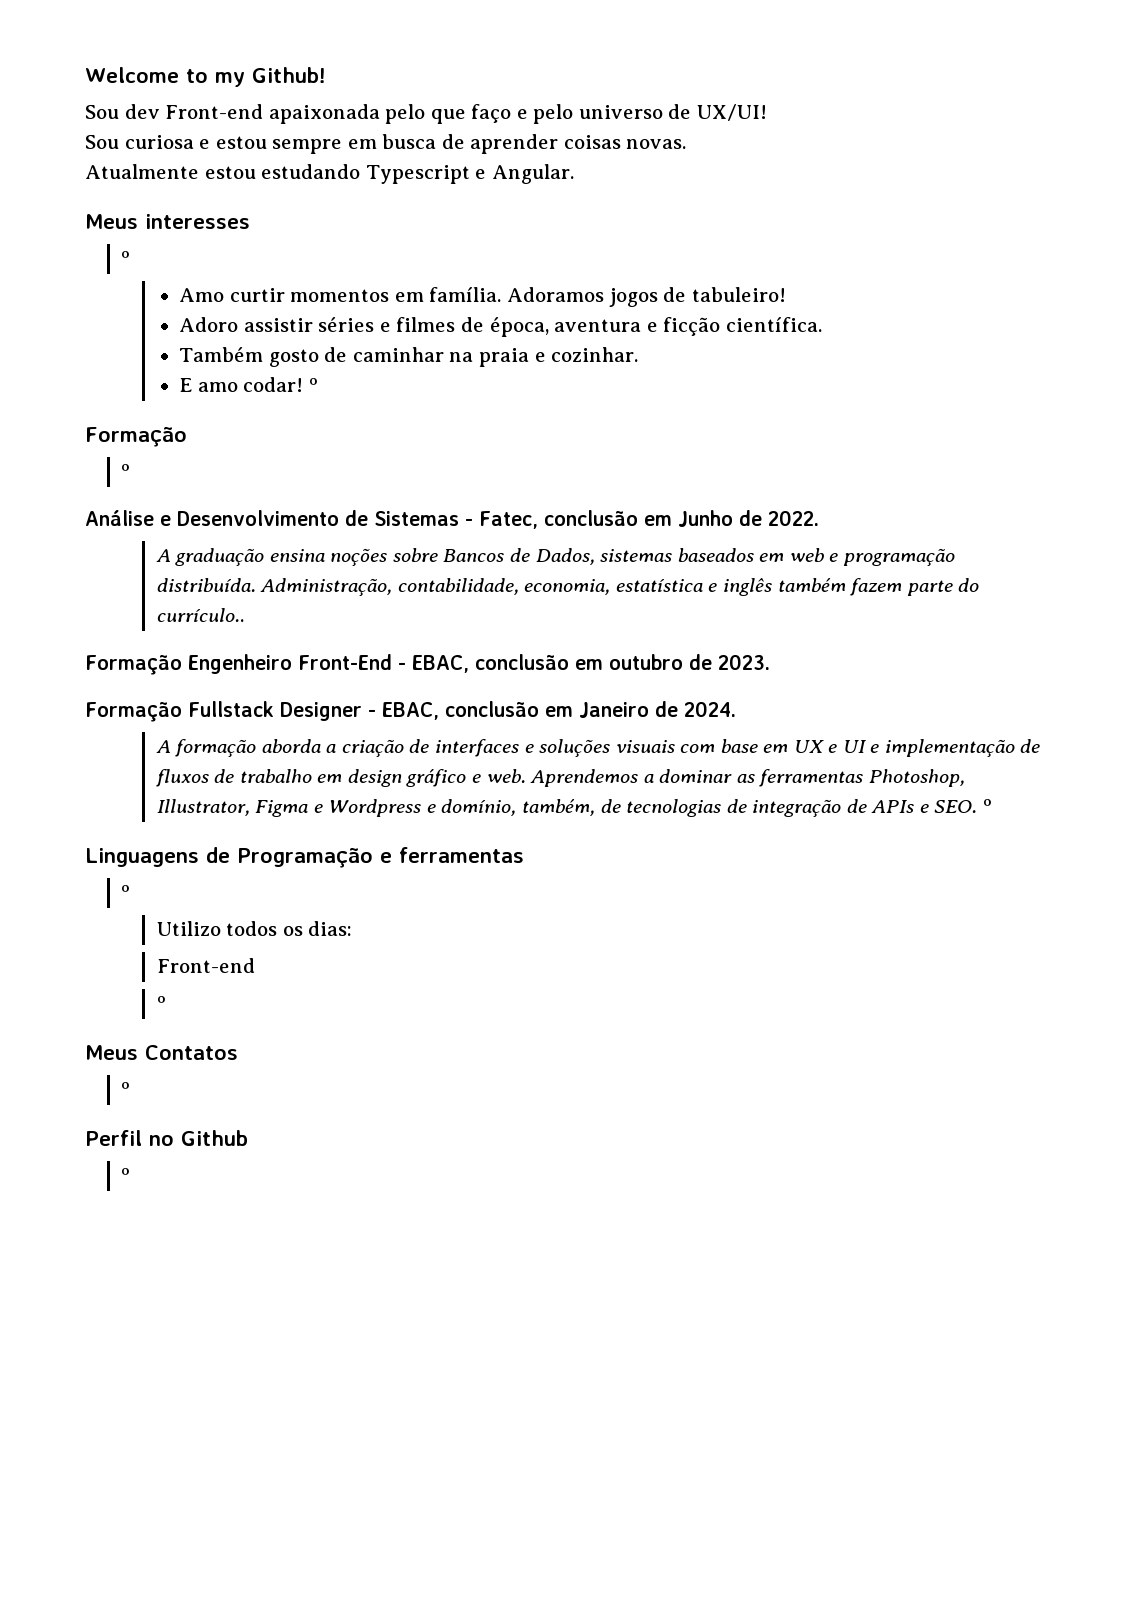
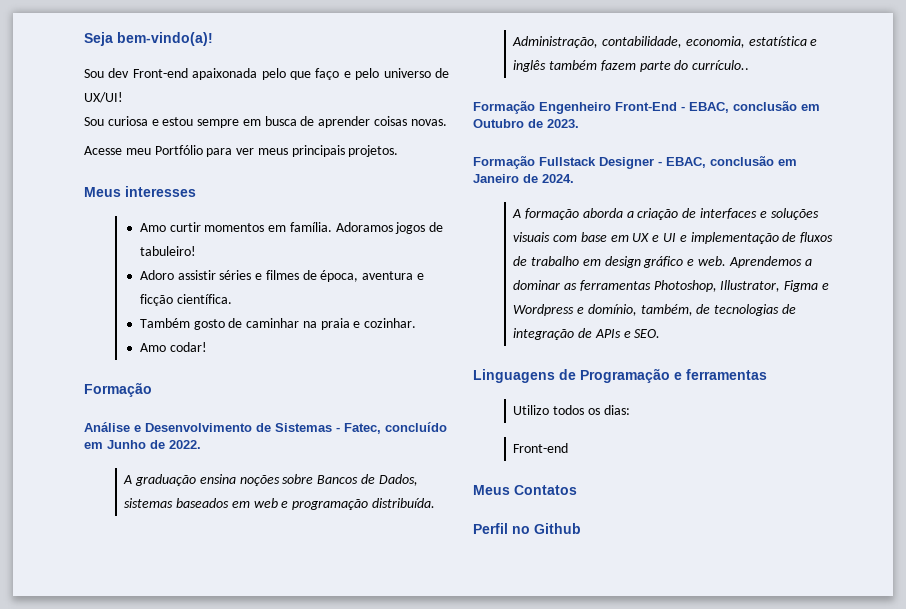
[85,67,326,87] Welcome to my Github! -> [84,32,213,46] Seja bem-vindo(a)!
[85,164,574,184] Atualmente estou estudando Typescript e Angular. -> [84,145,399,157] Acesse meu Portfólio para ver meus principais projetos.
[120,251,130,265] // º -> (196, 191) none
[179,378,238,392] E amo -> [139,343,166,352] Amo
[308,378,318,392] [85,426,187,447] [120,464,130,478] º // Formação // º -> [84,382,152,397] // Formação
[543,510,638,526] conclusão -> [385,422,447,432] concluído
[608,654,683,670] outubro -> [473,119,524,128] Outubro
[982,799,992,813] º -> (661, 333) none
[120,885,130,899] // º -> (767, 374) none
[156,996,166,1010] // º -> (569, 448) none
[120,1082,130,1096] // º -> (577, 490) none
[120,1168,130,1182] // º -> (581, 528) none

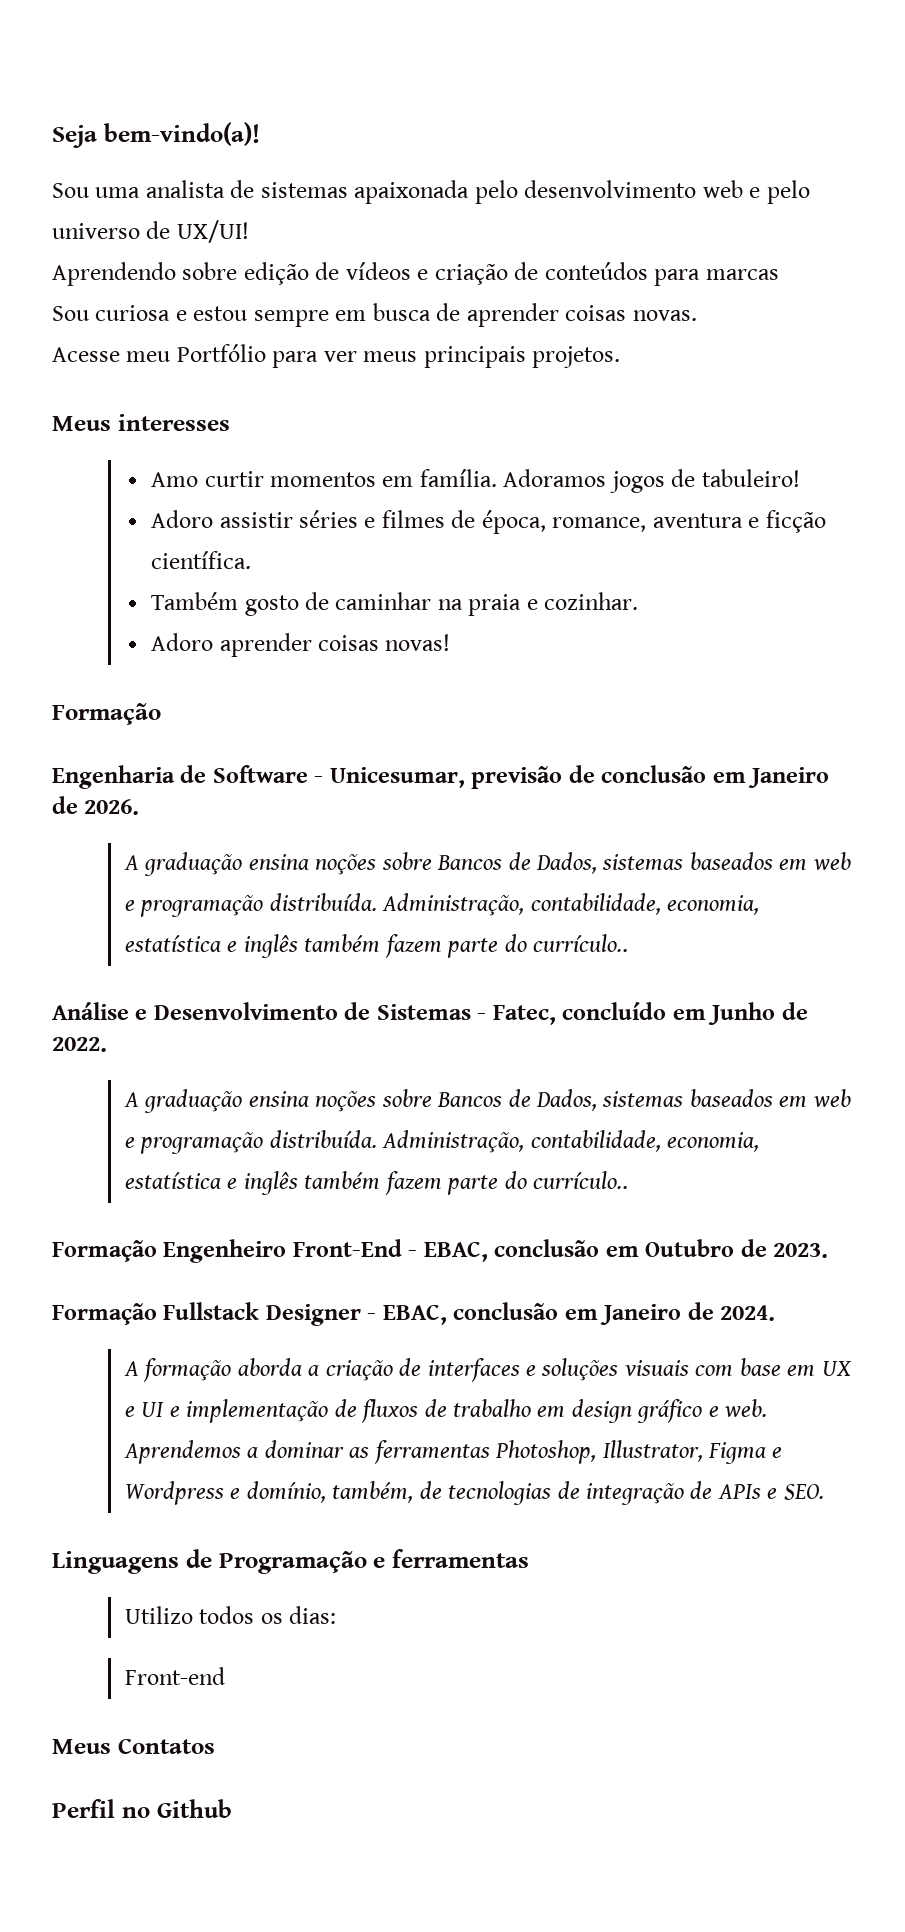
[108,68,340,80] dev Front-end apaixonada pelo que faço -> [95,180,743,204] uma analista de sistemas apaixonada pelo desenvolvimento web
(123, 97) none -> [52,262,779,286] // Aprendendo sobre edição de vídeos e criação de conteúdos para marcas
(359, 276) none -> [552,517,647,532] romance,
[139,342,207,352] [84,382,152,397] Amo codar! // Formação -> [151,633,451,657] [52,703,161,725] [52,765,830,789] [52,796,140,815] [123,852,851,876] [124,893,760,917] [124,934,628,958] Adoro aprender coisas novas! // Formação // Engenharia de Software - Unicesumar, previsão de conclusão em Janeiro de 2026. // A graduação ensina noções sobre Bancos de Dados, sistemas baseados em web e programação distribuída. Administração, contabilidade, economia, estatística e inglês também fazem parte do currículo..

